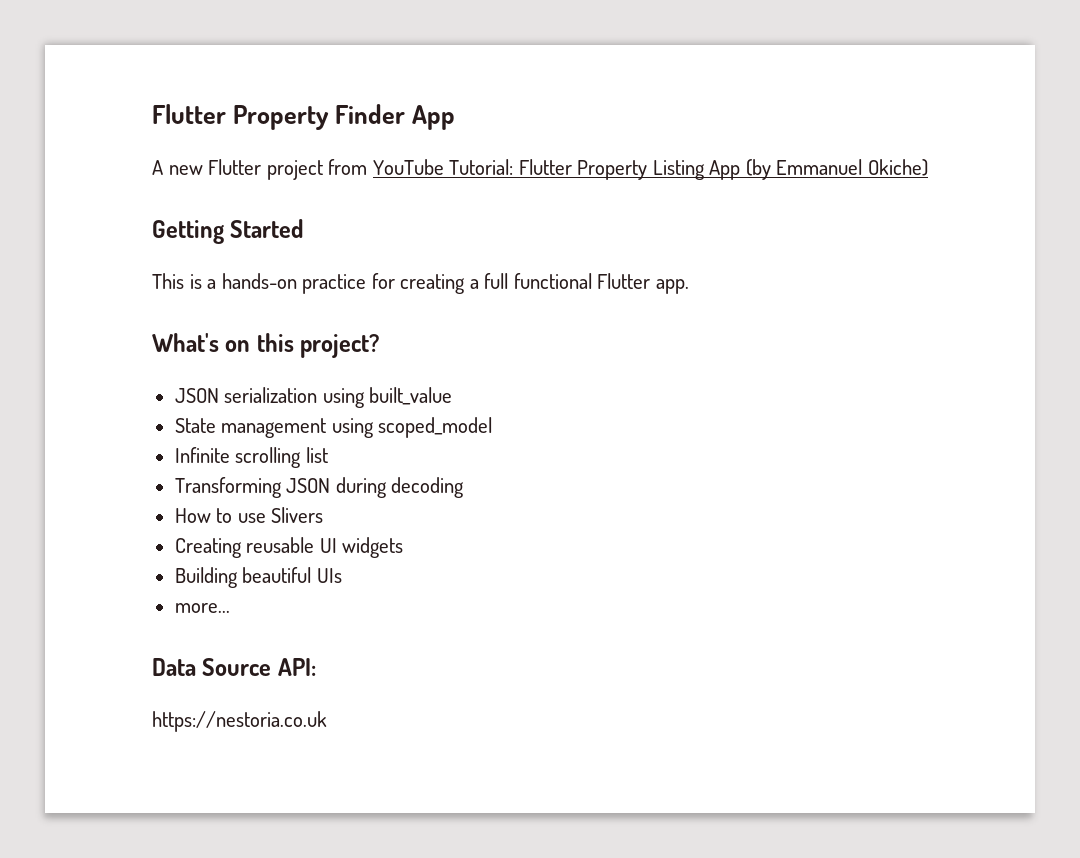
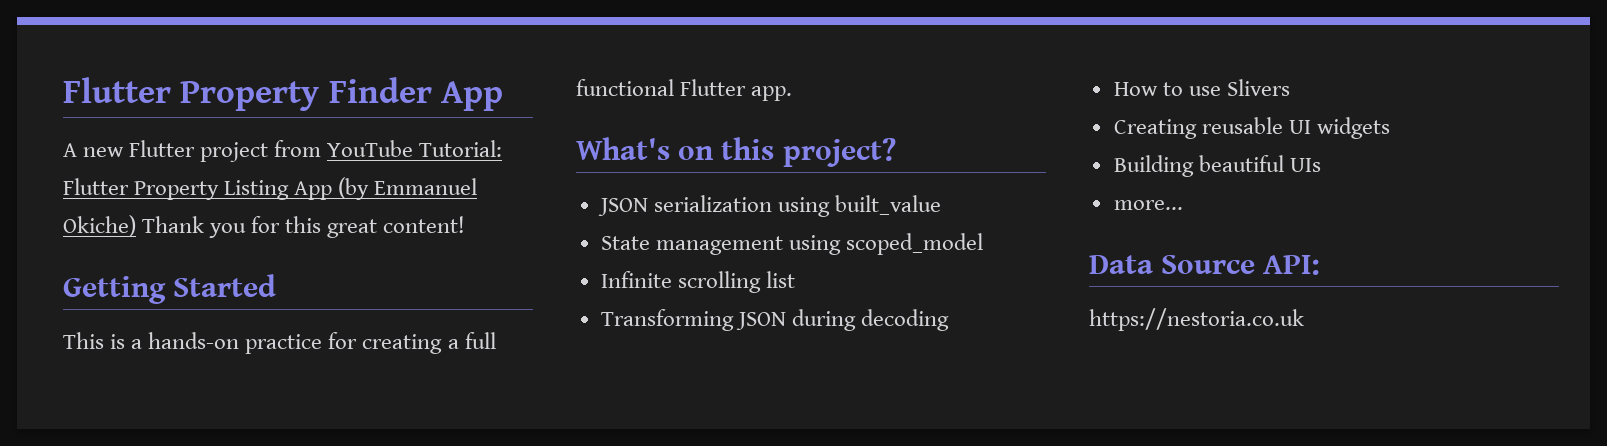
(928, 167) none -> [142,216,466,238] Thank you for this great content!

